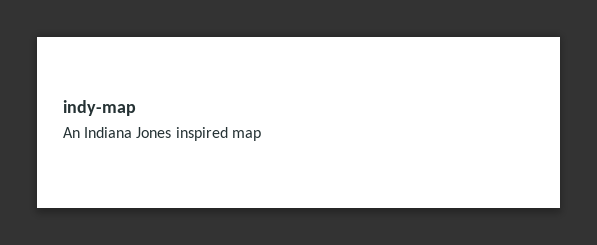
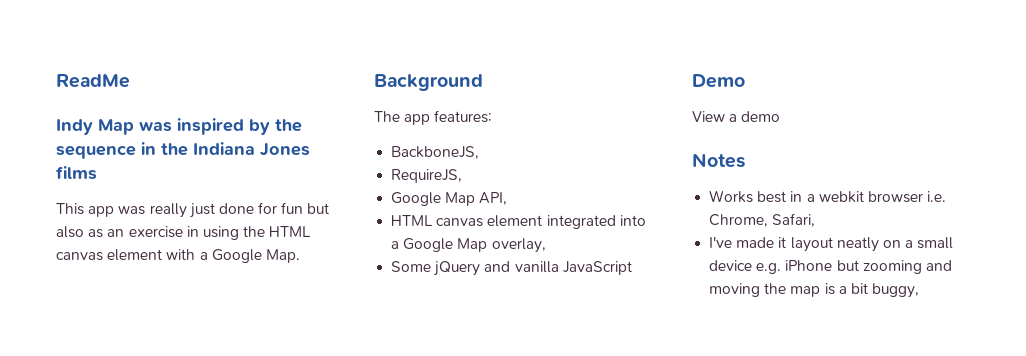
[63,100,136,116] [63,127,261,141] indy-map // An Indiana Jones inspired map -> [56,74,130,88] [56,118,302,135] [56,142,310,159] [56,166,97,180] [56,202,330,218] [56,226,312,240] [56,249,300,263] [374,74,483,91] [374,110,493,125] [391,146,480,159] [391,169,463,183] [391,192,508,206] [391,215,646,229] [391,238,546,253] [391,261,632,276] [692,74,745,88] [692,111,781,122] [692,153,745,168] [709,190,947,203] [709,213,816,227] [709,237,954,252] [709,260,952,274] [709,283,920,298] ReadMe // Indy Map was inspired by the sequence in the Indiana Jones films // This app was really just done for fun but also as an exercise in using the HTML canvas element with a Google Map. // Background // The app features: // BackboneJS, // RequireJS, // Google Map API, // HTML canvas element integrated into a Google Map overlay, // Some jQuery and vanilla JavaScript // Demo // View a demo // Notes // Works best in a webkit browser i.e. Chrome, Safari, // I've made it layout neatly on a small device e.g. iPhone but zooming and moving the map is a bit buggy,

